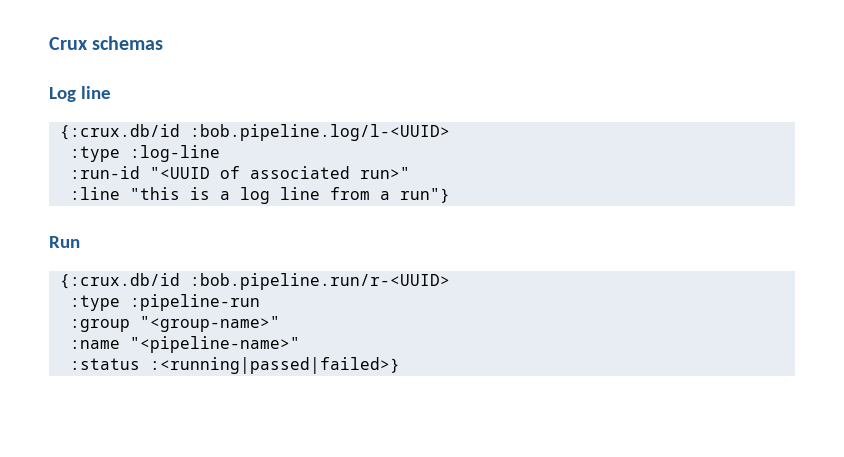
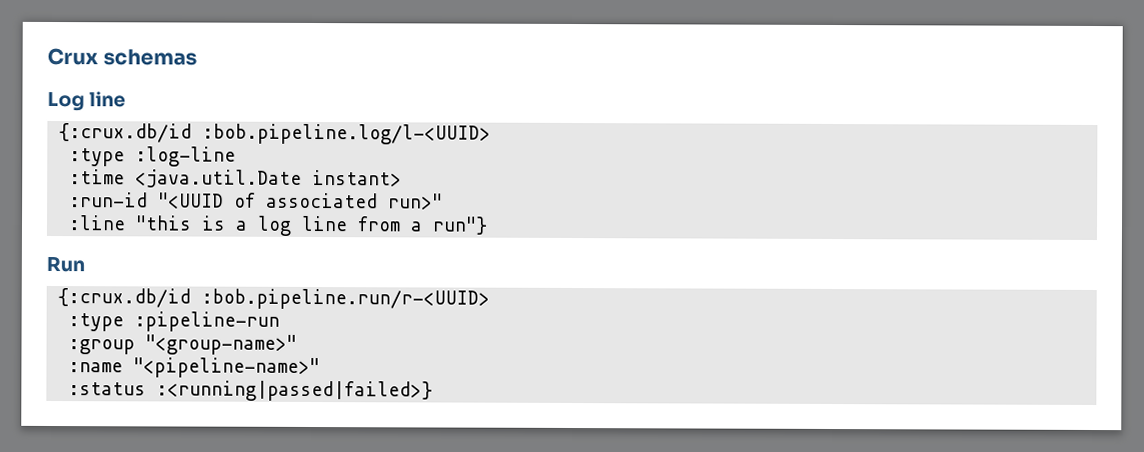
(220, 153) none -> [68,169,402,188] // :time <java.util.Date instant>

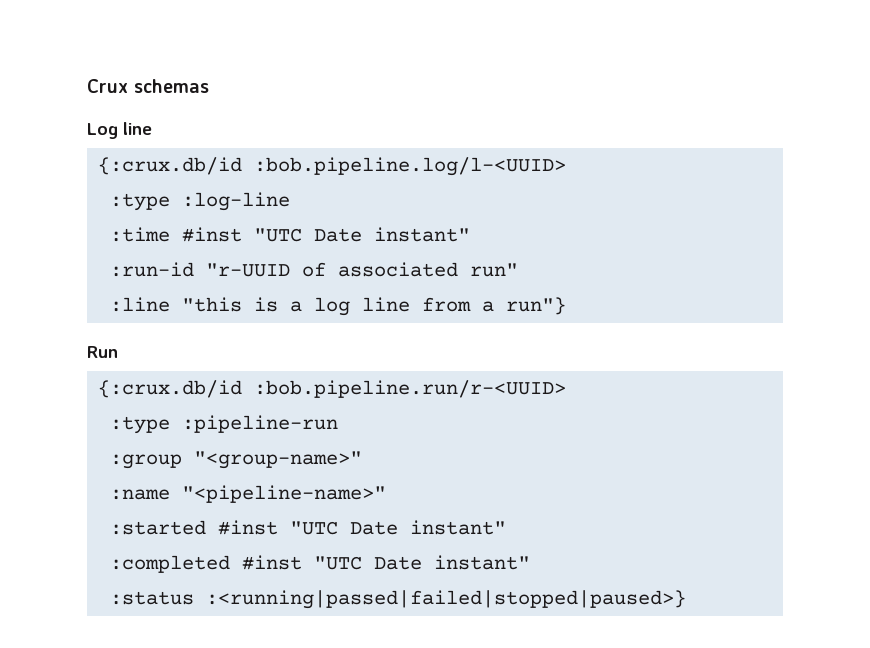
[134,169,402,188] <java.util.Date instant> -> [181,227,470,242] #inst "UTC Date instant"
[157,192,224,209] "<UUID -> [205,263,290,277] "r-UUID
[387,193,443,210] run>" -> [469,263,518,277] run"
(320, 368) none -> [109,520,506,535] [109,555,530,573] // :started #inst "UTC Date instant" // :completed #inst "UTC Date instant"
[155,380,433,402] :<running|passed|failed>} -> [205,590,686,609] :<running|passed|failed|stopped|paused>}

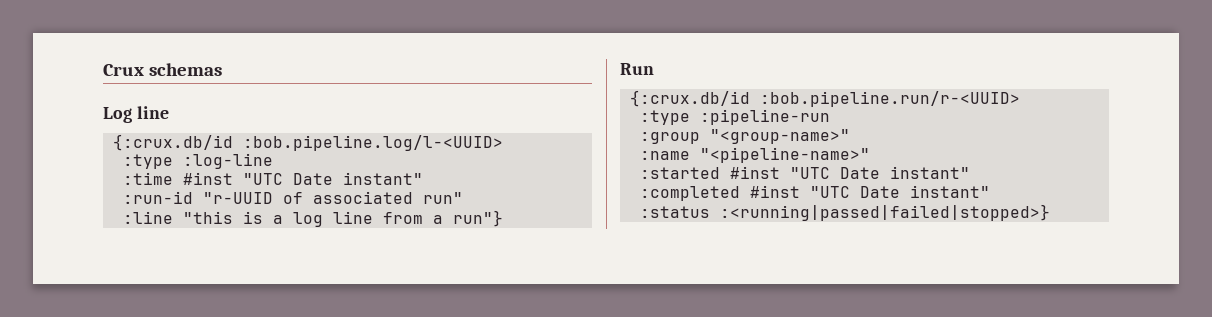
[205,590,686,609] :<running|passed|failed|stopped|paused>} -> [720,204,1051,221] :<running|passed|failed|stopped>}

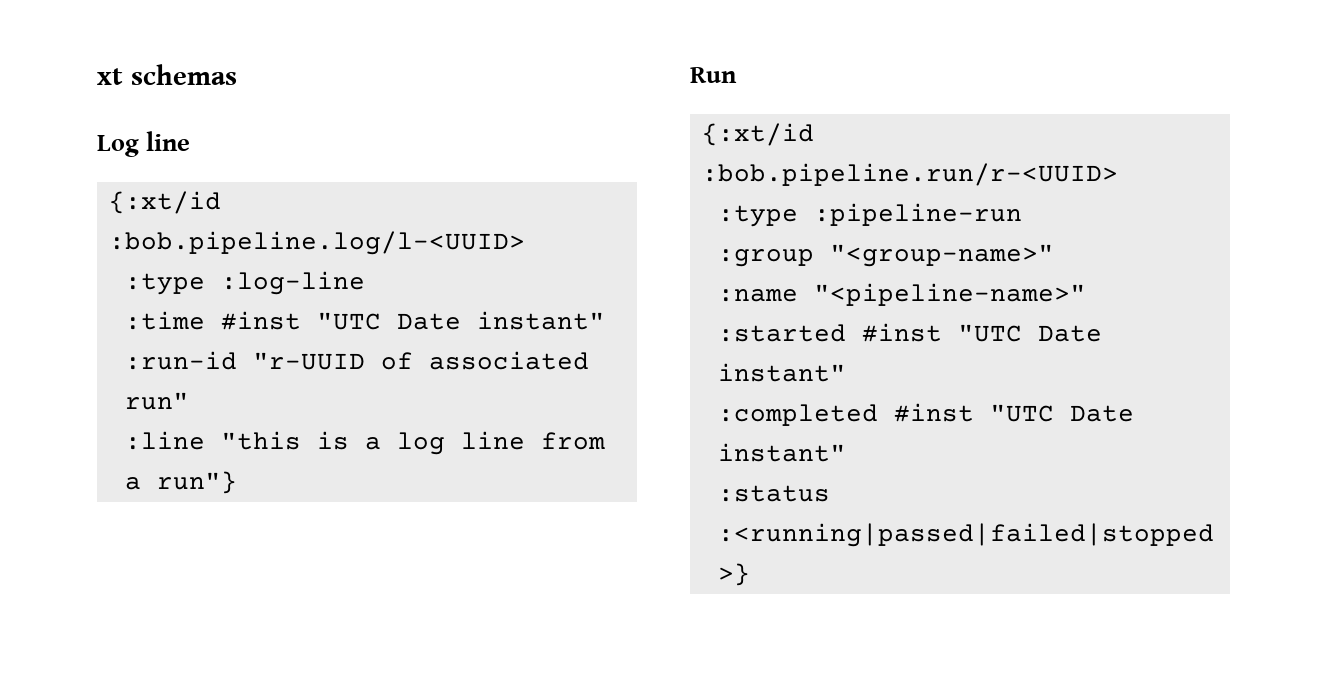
[103,64,144,76] Crux -> [97,68,123,85] xt
[113,134,234,151] {:crux.db/id -> [109,191,222,214] {:xt/id
[630,90,751,107] {:crux.db/id -> [702,123,815,146] {:xt/id

